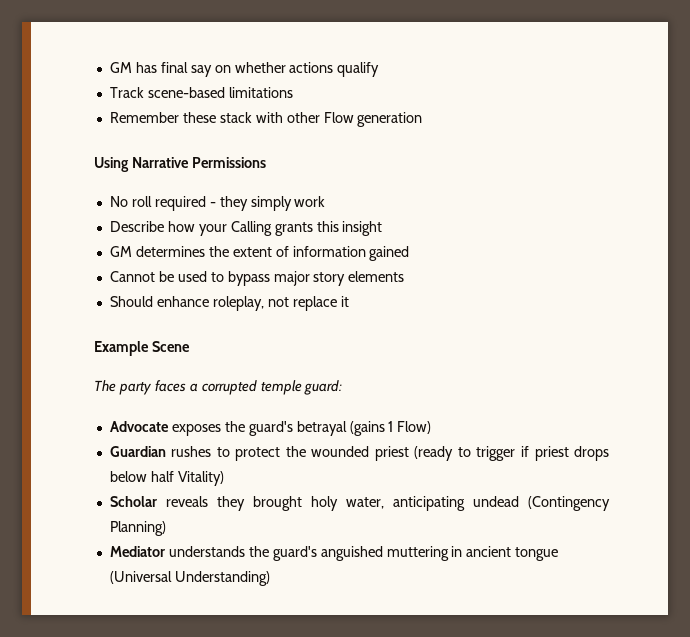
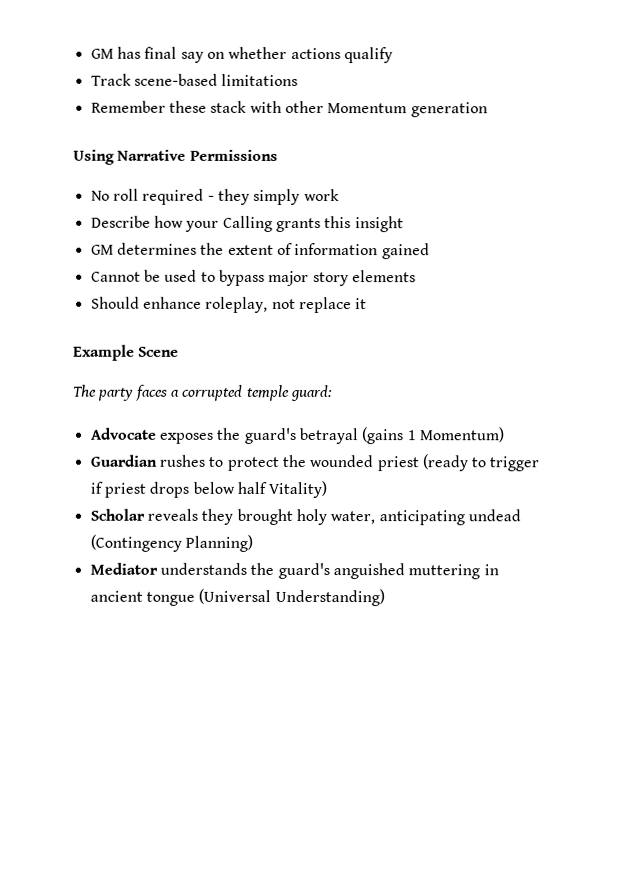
[323,112,354,123] Flow -> [327,103,408,114] Momentum
[397,421,432,434] Flow) -> [418,427,505,443] Momentum)

